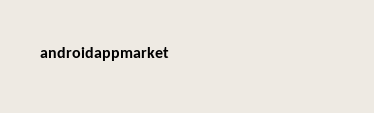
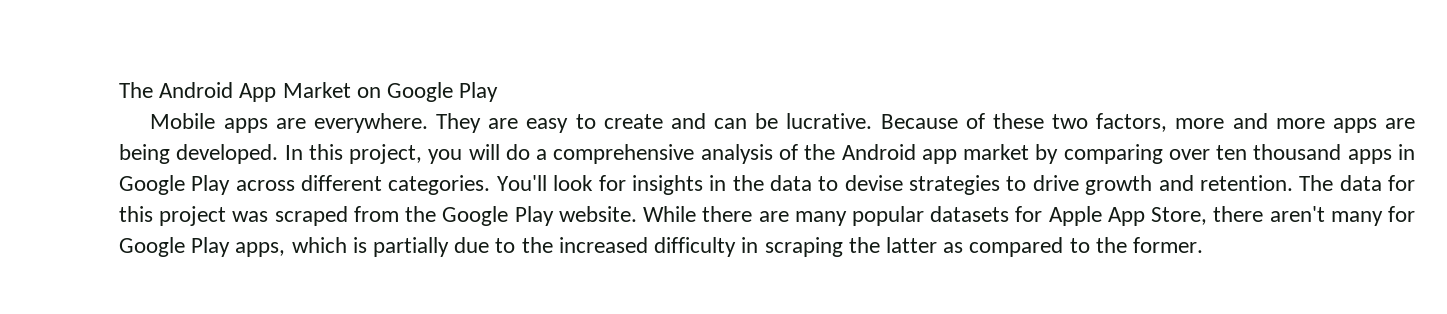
[40,47,169,61] androidappmarket -> [119,82,499,102] [150,113,1415,133] [119,144,1415,164] [119,175,1415,195] [119,206,1416,226] [119,237,1203,257] The Android App Market on Google Play // Mobile apps are everywhere. They are easy to create and can be lucrative. Because of these two factors, more and more apps are being developed. In this project, you will do a comprehensive analysis of the Android app market by comparing over ten thousand apps in Google Play across different categories. You'll look for insights in the data to devise strategies to drive growth and retention. The data for this project was scraped from the Google Play website. While there are many popular datasets for Apple App Store, there aren't many for Google Play apps, which is partially due to the increased difficulty in scraping the latter as compared to the former.

